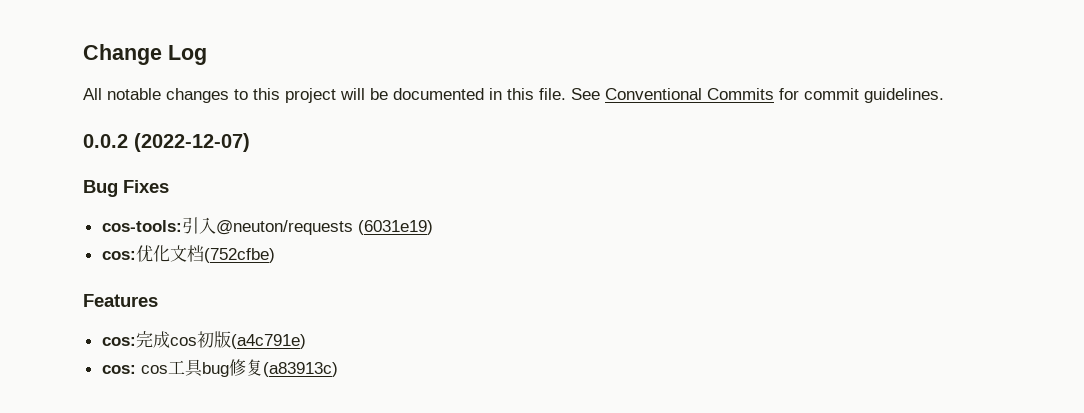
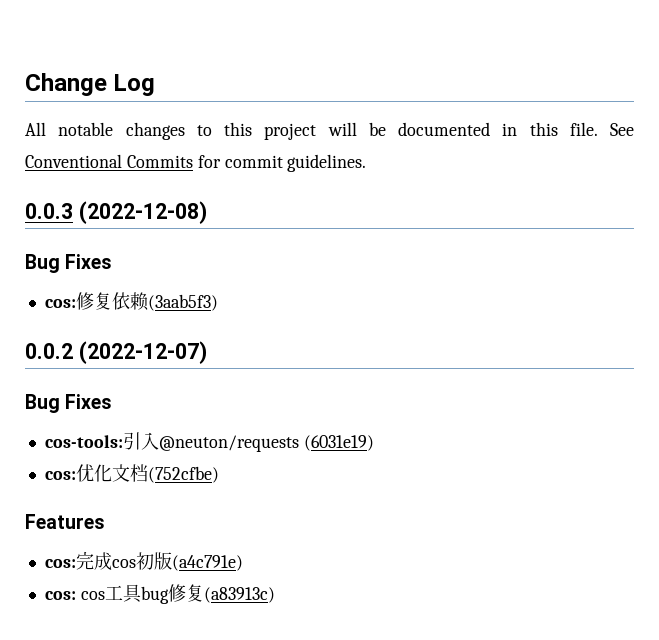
(944, 95) none -> [25,201,207,224] [25,254,113,273] [44,292,218,311] // 0.0.3 (2022-12-08) // Bug Fixes // cos:修复依赖(3aab5f3)

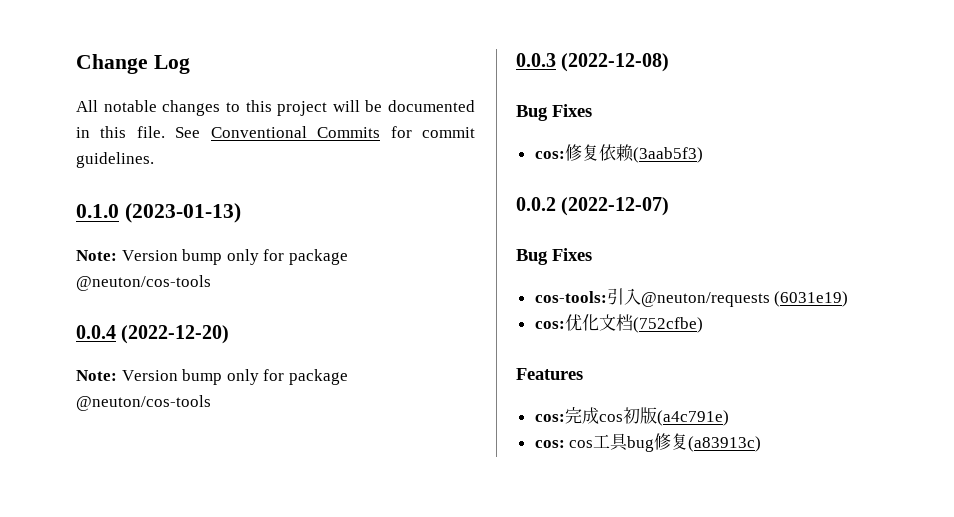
(367, 163) none -> [76,203,241,223] [76,249,348,265] [76,275,211,291] [76,325,230,344] [76,369,348,385] [76,395,211,411] // 0.1.0 (2023-01-13) // Note: Version bump only for package @neuton/cos-tools // 0.0.4 (2022-12-20) // Note: Version bump only for package @neuton/cos-tools

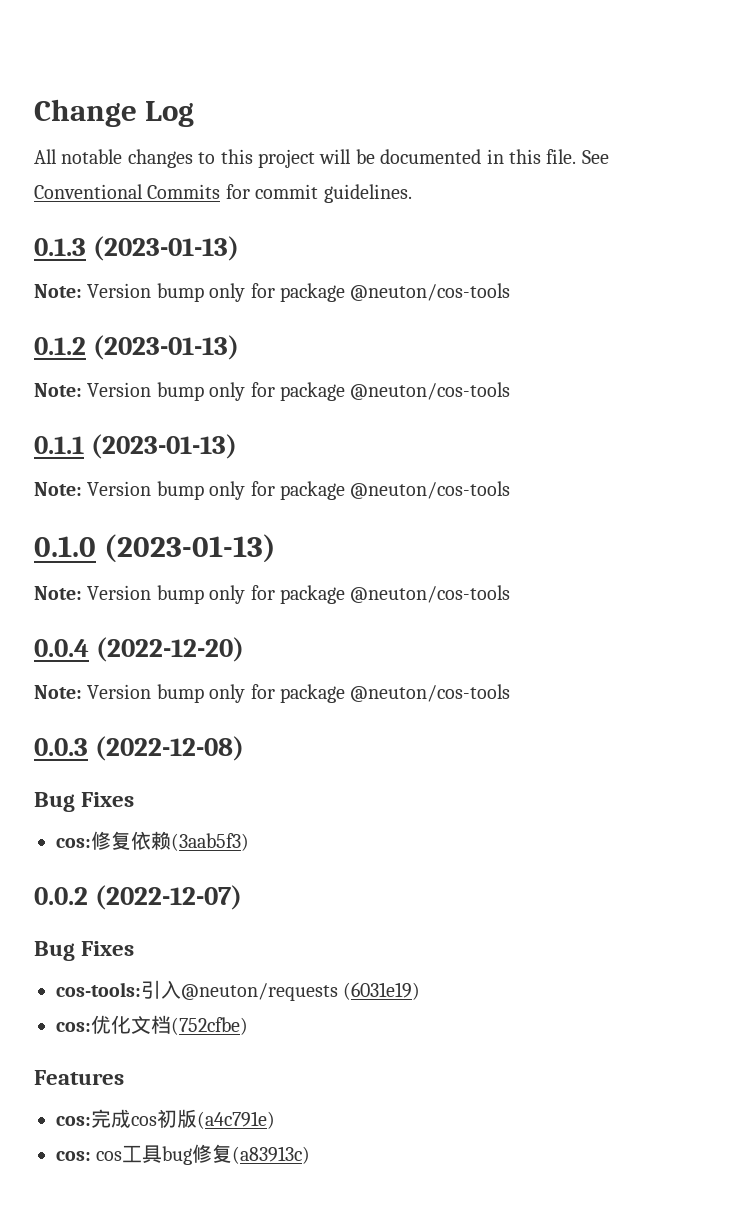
(154, 160) none -> [34,236,240,261] [34,283,511,302] [34,335,240,360] [34,382,511,401] [34,434,238,459] [34,481,511,500] // 0.1.3 (2023-01-13) // Note: Version bump only for package @neuton/cos-tools // 0.1.2 (2023-01-13) // Note: Version bump only for package @neuton/cos-tools // 0.1.1 (2023-01-13) // Note: Version bump only for package @neuton/cos-tools

